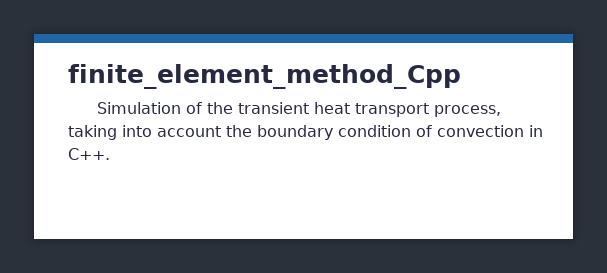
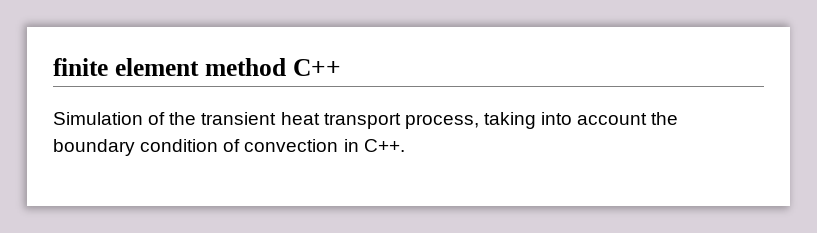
[68,64,461,89] finite_element_method_Cpp -> [53,58,341,76] finite element method C++

